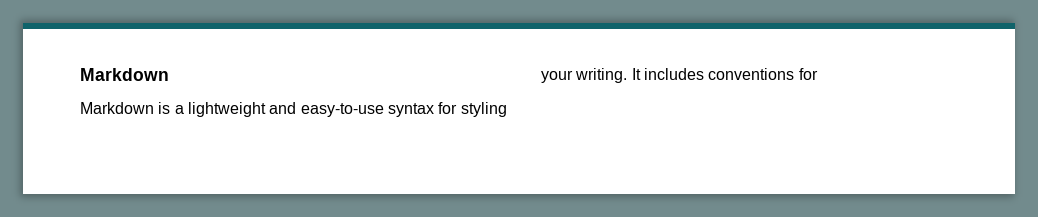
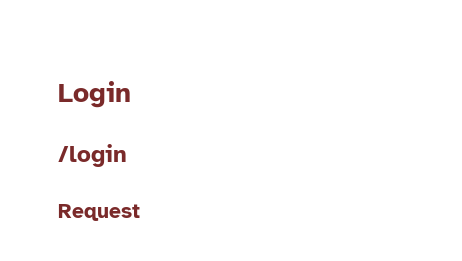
[80,68,169,81] [80,102,507,117] [541,68,818,83] Markdown // Markdown is a lightweight and easy-to-use syntax for styling your writing. It includes conventions for -> [58,81,131,108] [58,144,127,167] [58,204,140,221] Login // /login // Request

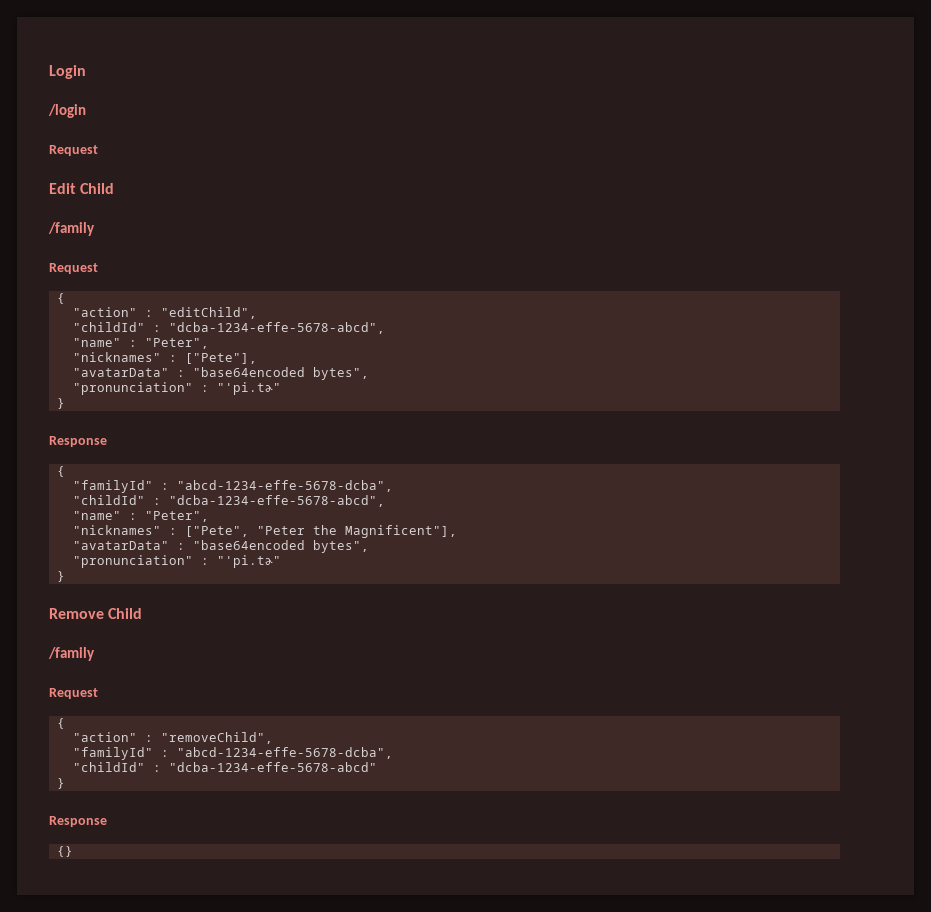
(140, 212) none -> [49,183,115,194] [48,222,95,236] [49,263,98,274] [57,293,66,304] [73,307,258,319] [73,322,386,334] [73,338,210,349] [73,352,258,364] [73,367,370,380] [73,382,282,395] [57,398,66,409] [49,436,107,447] [57,466,66,477] [73,480,394,493] [73,495,386,507] [73,511,210,522] [73,525,458,538] [73,540,370,553] [73,555,282,568] [57,571,66,582] [49,608,143,619] [48,647,95,661] [49,688,98,699] [57,718,66,729] [73,732,274,744] [73,747,394,760] [73,762,378,772] [57,778,66,789] [49,816,107,827] [57,846,74,857] // Edit Child // /family // Request // { // "action" : "editChild", // "childId" : "dcba-1234-effe-5678-abcd", // "name" : "Peter", // "nicknames" : ["Pete"], // "avatarData" : "base64encoded bytes", // "pronunciation" : "ˈpi.tɚ" // } // Response // { // "familyId" : "abcd-1234-effe-5678-dcba", // "childId" : "dcba-1234-effe-5678-abcd", // "name" : "Peter", // "nicknames" : ["Pete", "Peter the Magnificent"], // "avatarData" : "base64encoded bytes", // "pronunciation" : "ˈpi.tɚ" // } // Remove Child // /family // Request // { // "action" : "removeChild", // "familyId" : "abcd-1234-effe-5678-dcba", // "childId" : "dcba-1234-effe-5678-abcd" // } // Response // {}

